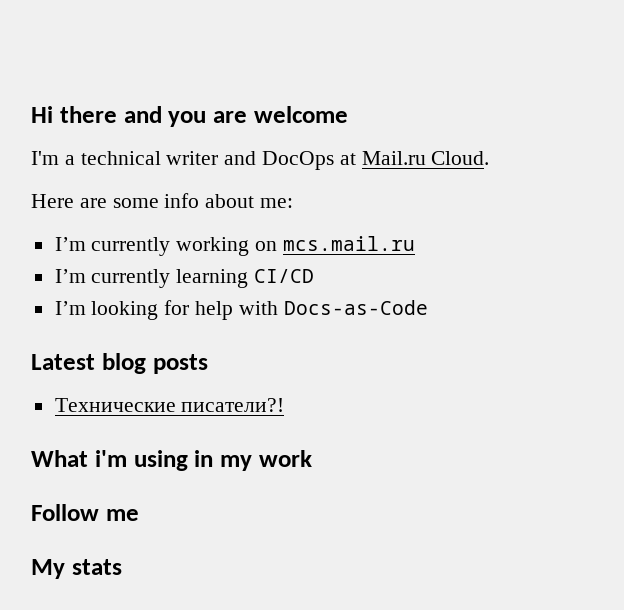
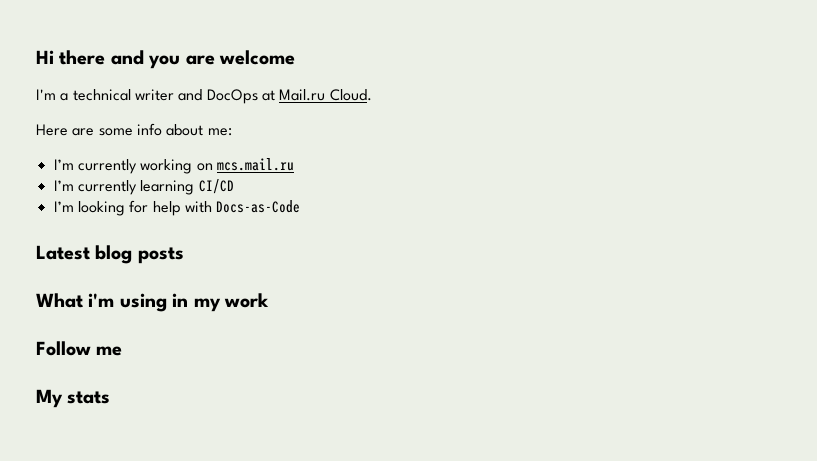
[54,398,285,412] // Технические писатели?! -> (184, 255) none

